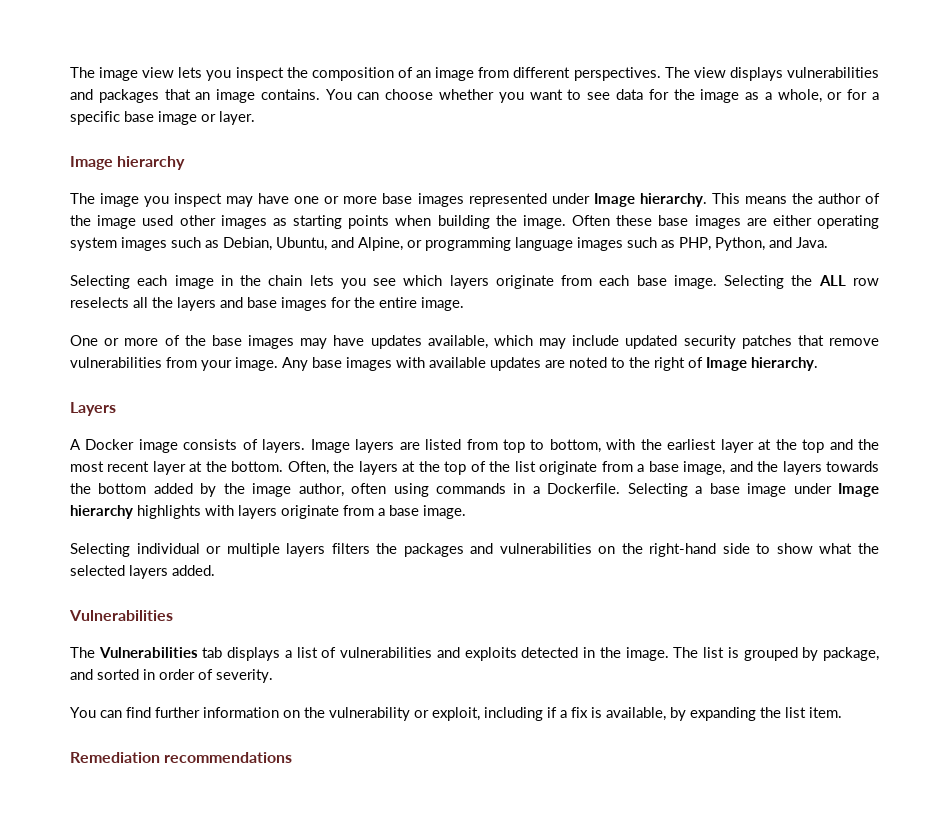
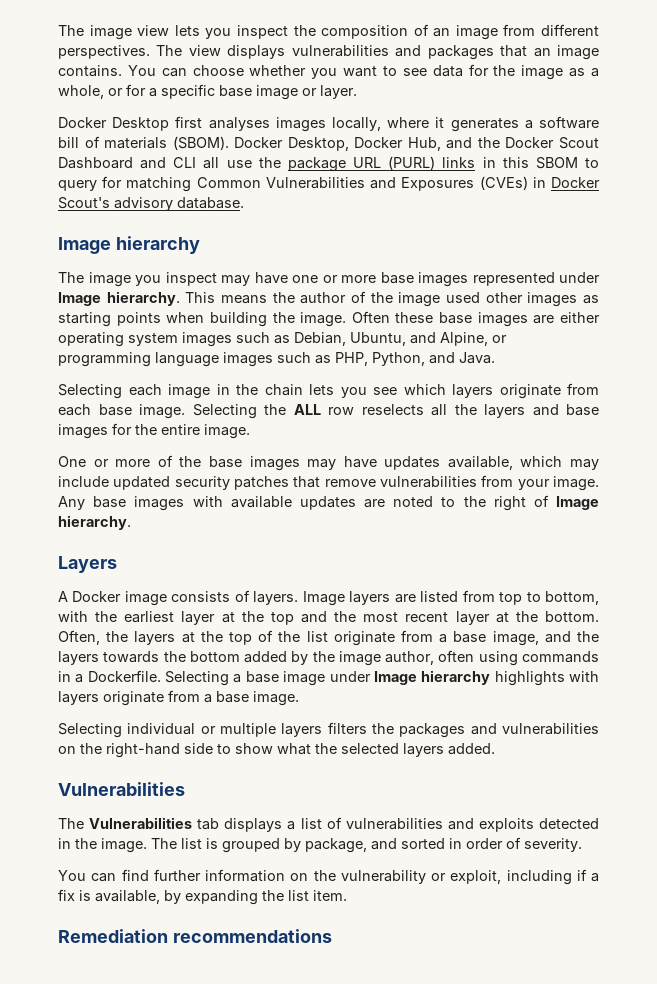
(255, 118) none -> [58,116,599,132] [58,136,599,151] [58,156,599,172] [58,176,600,192] [58,197,244,211] // Docker Desktop first analyses images locally, where it generates a software bill of materials (SBOM). Docker Desktop, Docker Hub, and the Docker Scout Dashboard and CLI all use the package URL (PURL) links in this SBOM to query for matching Common Vulnerabilities and Exposures (CVEs) in Docker Scout's advisory database.

